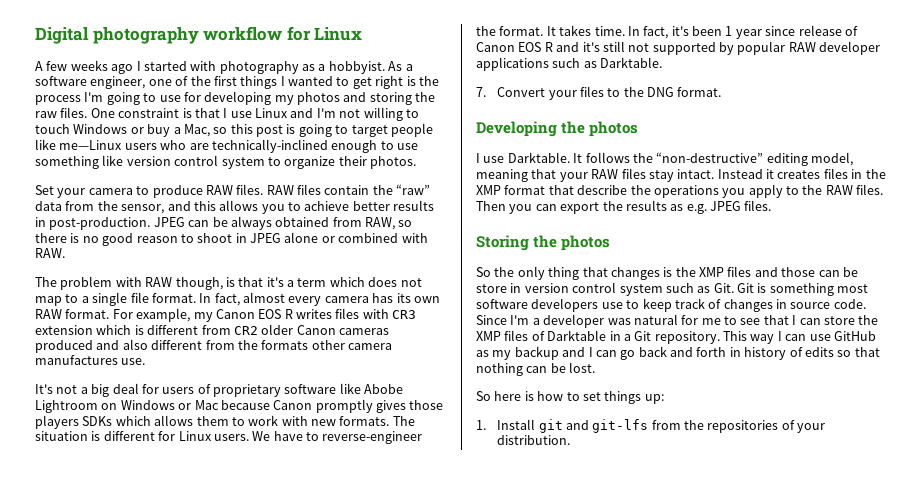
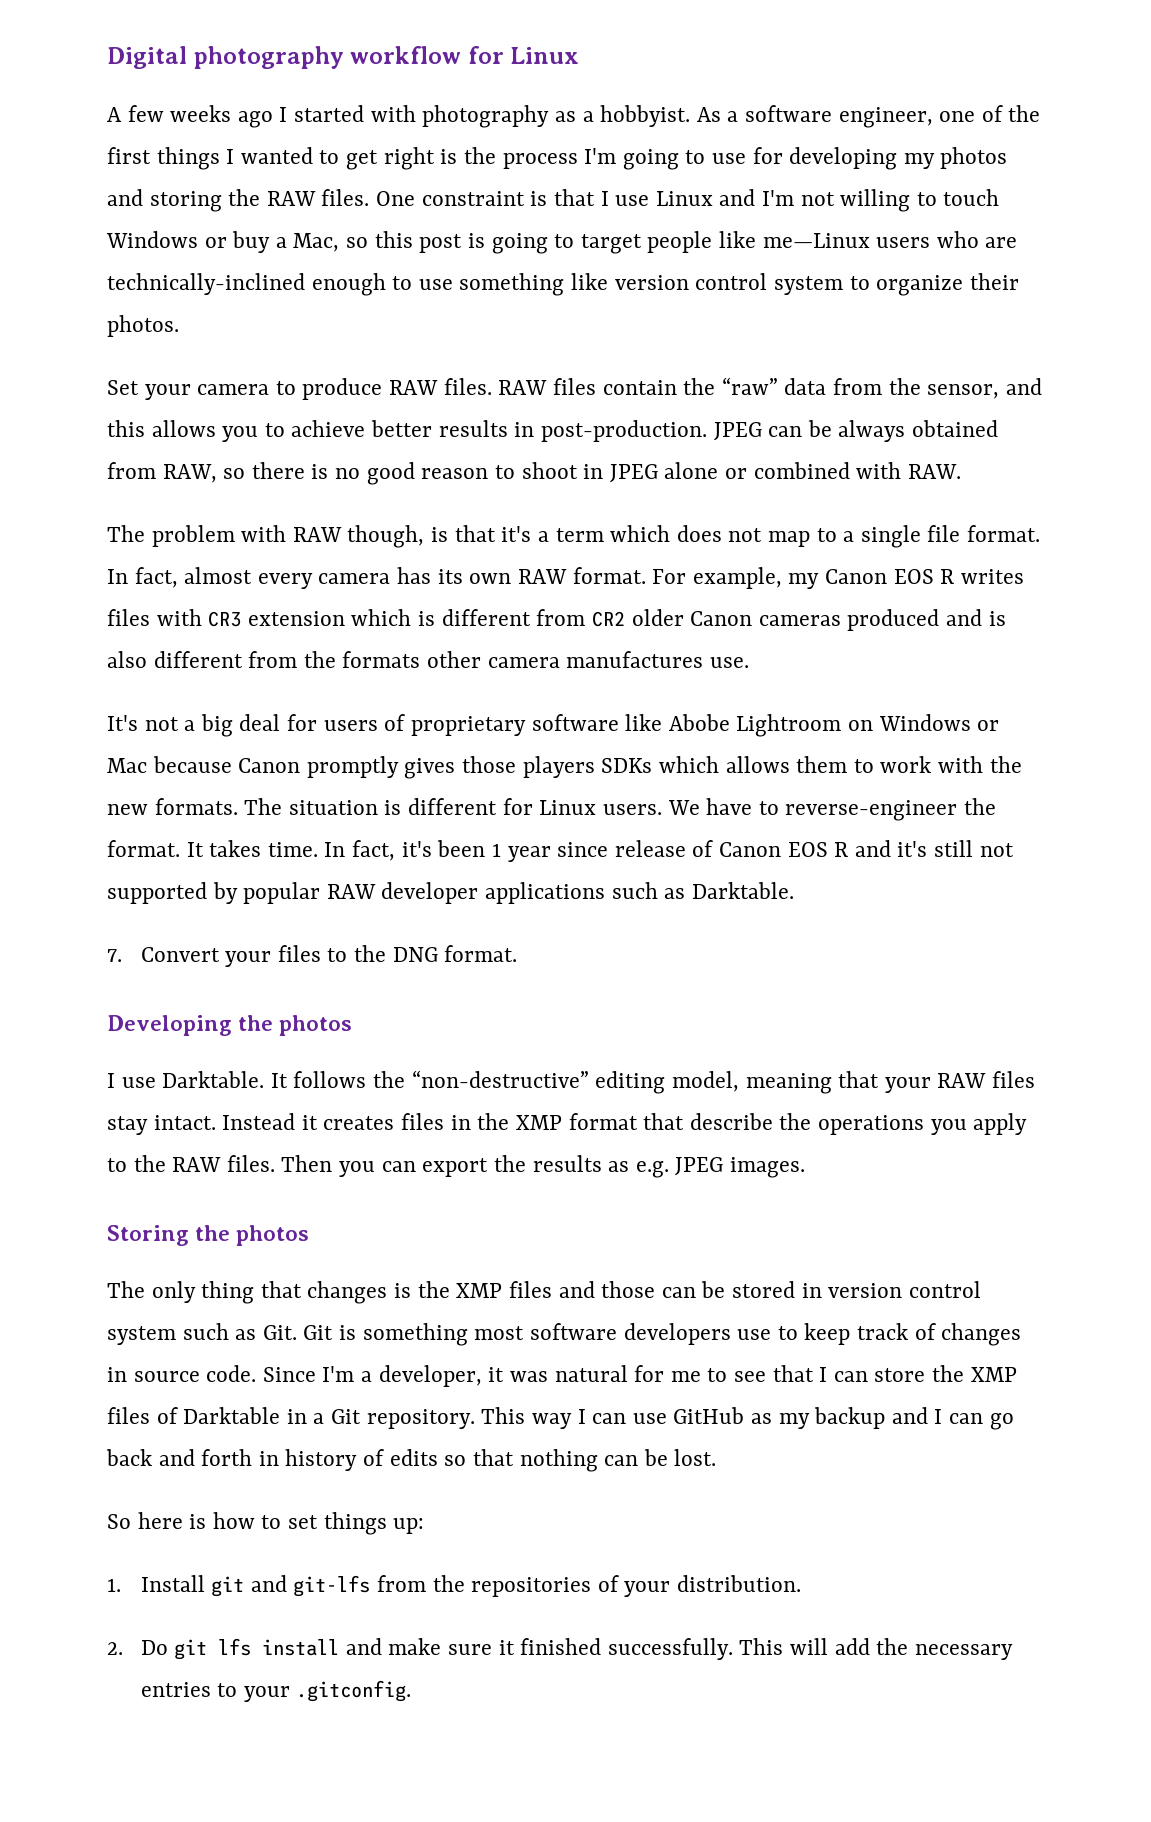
[35,111,57,118] raw -> [266,191,316,206] RAW
(120, 345) none -> [988,611,1006,626] is
(308, 421) none -> [989,756,1022,773] the
[744,200,772,211] files. -> [729,1157,805,1178] images.
[476,267,515,277] So the -> [107,1281,145,1298] The
[476,284,507,293] store -> [731,1281,795,1298] stored
[543,314,605,328] developer -> [378,1365,505,1387] developer, it
(571, 440) none -> [107,1638,1013,1660] [140,1680,412,1702] // 2. Do git lfs install and make sure it finished successfully. This will add the necessary entries to your .gitconfig.

